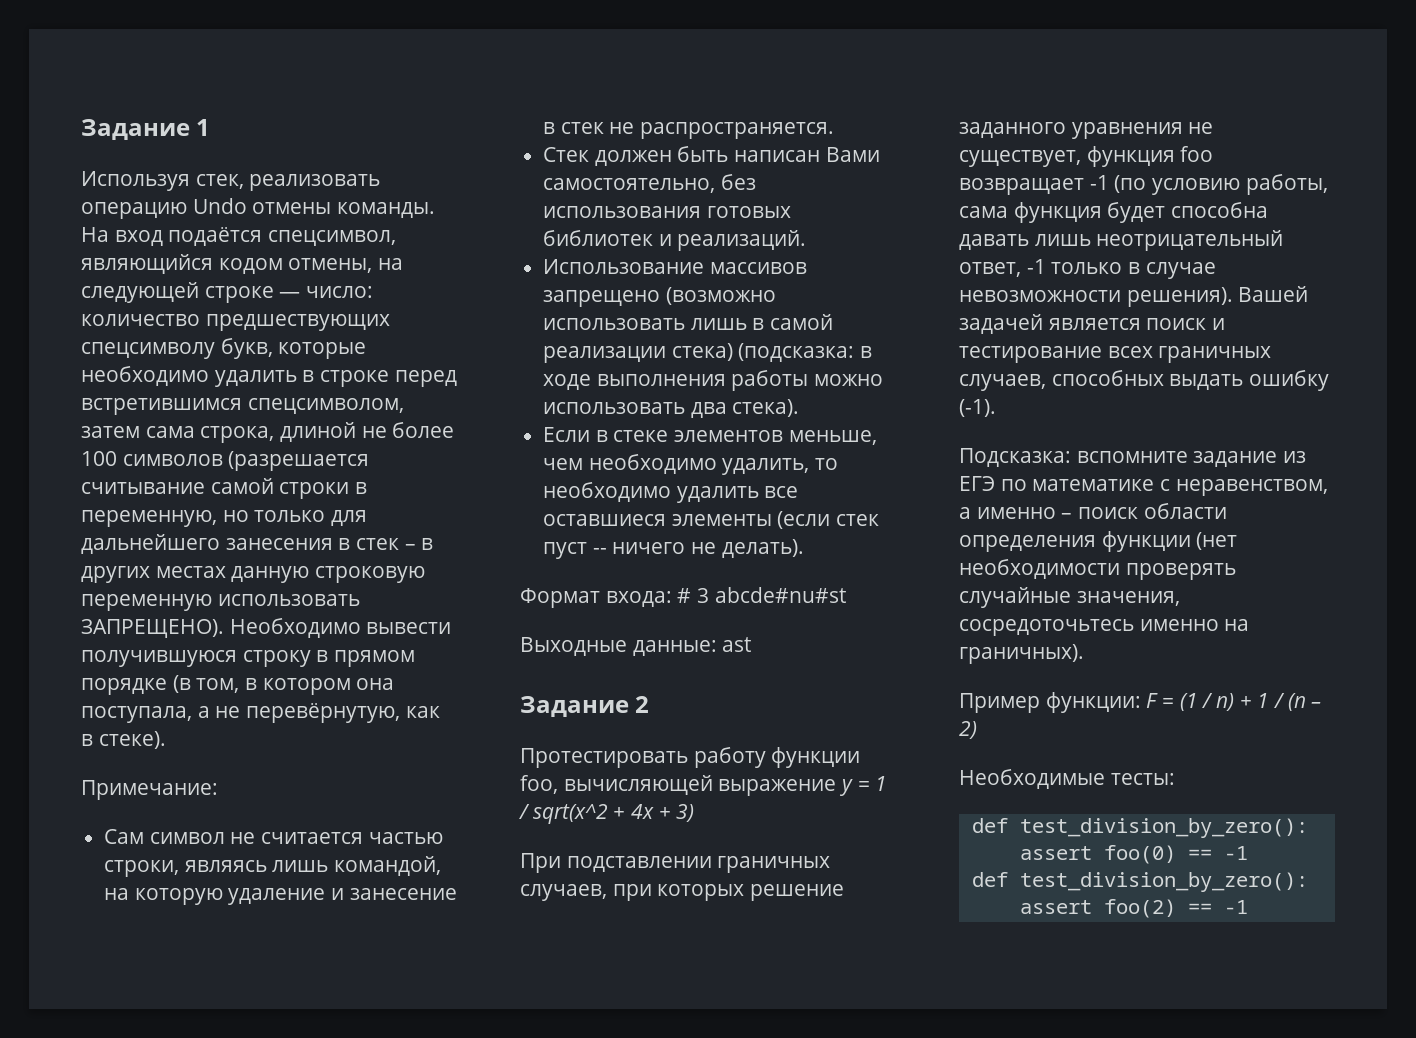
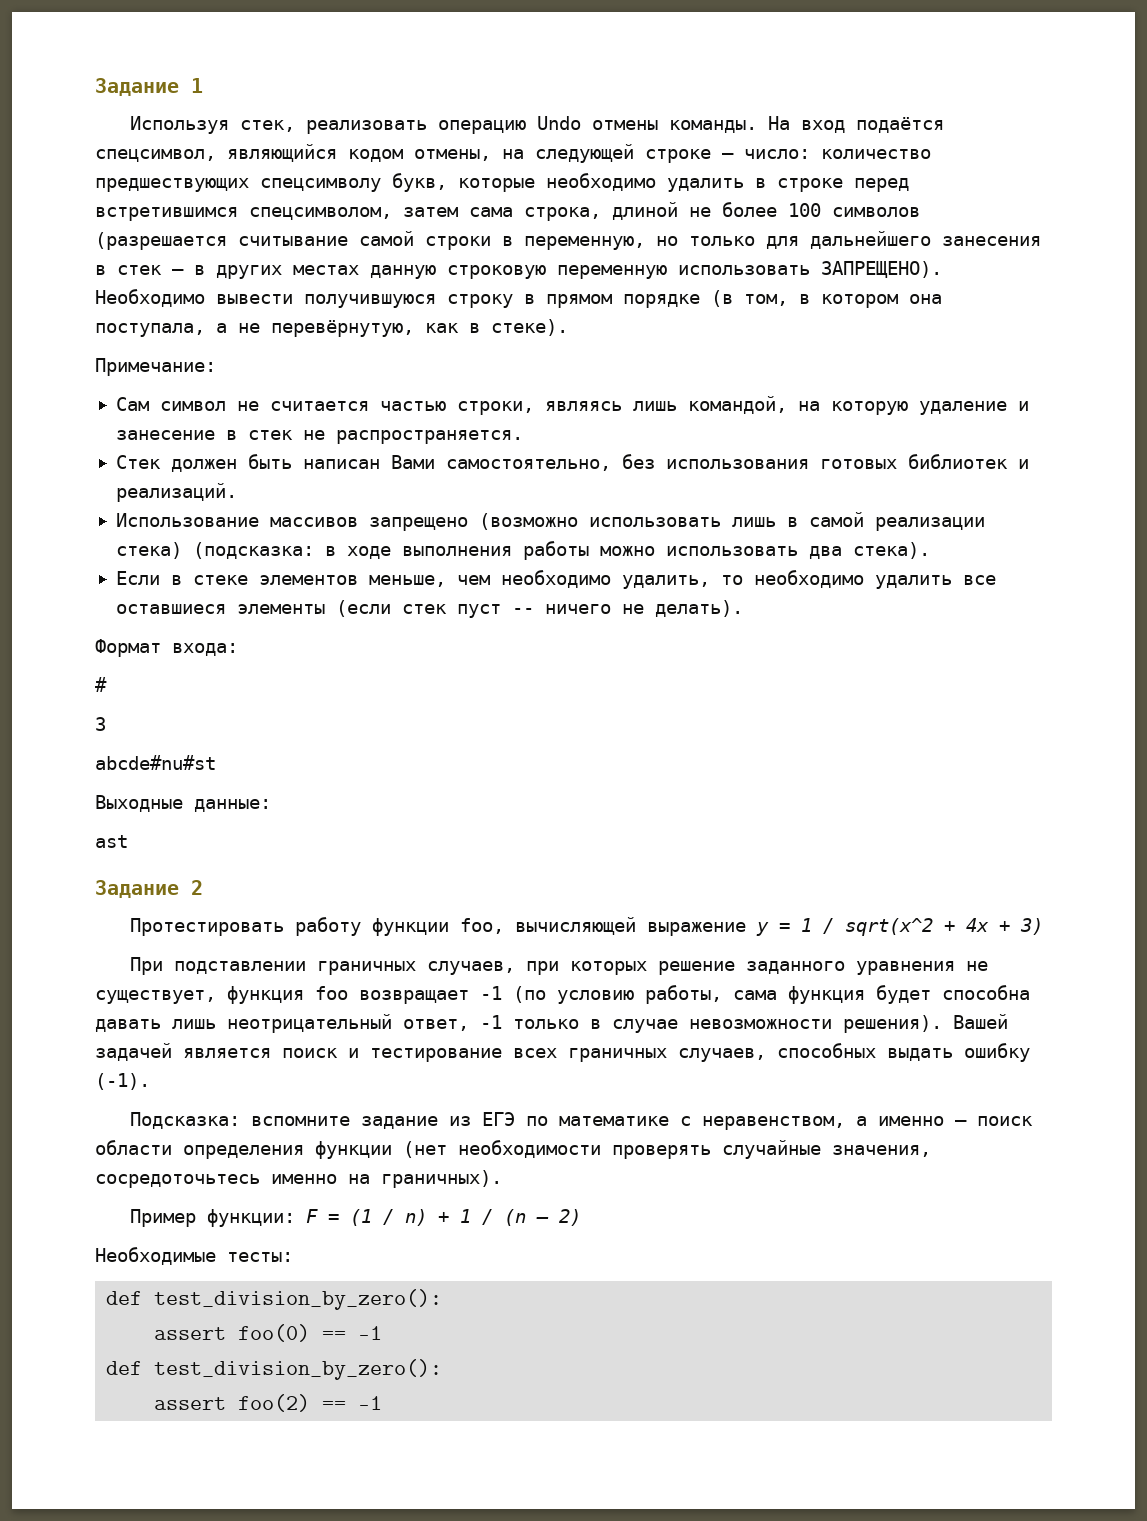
(672, 599) none -> (238, 649) //
(692, 595) none -> (107, 684) //
(710, 595) none -> (106, 724) //
(717, 648) none -> (271, 805) //

